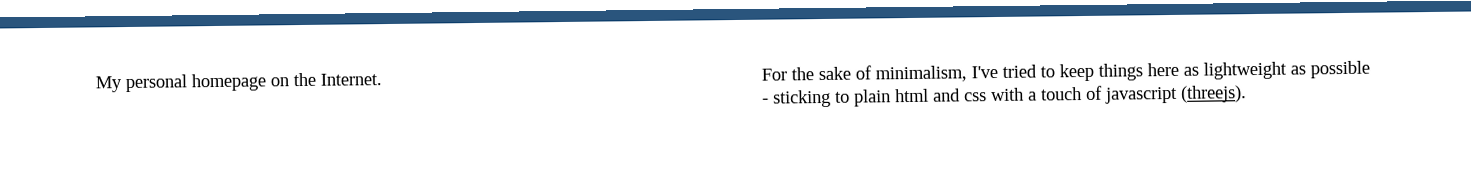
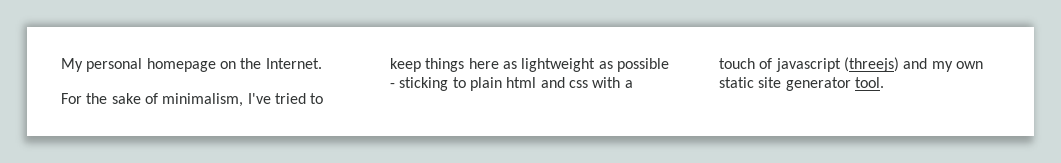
[1180,85,1247,103] (threejs). -> [843,57,983,72] [719,77,884,91] (threejs) and my own static site generator tool.

